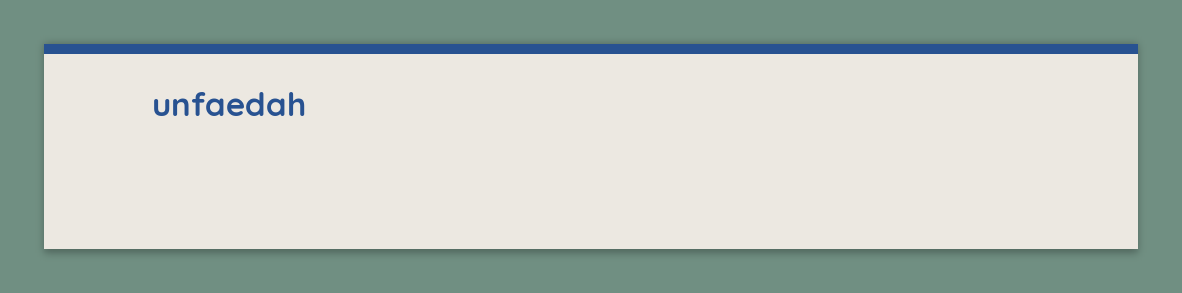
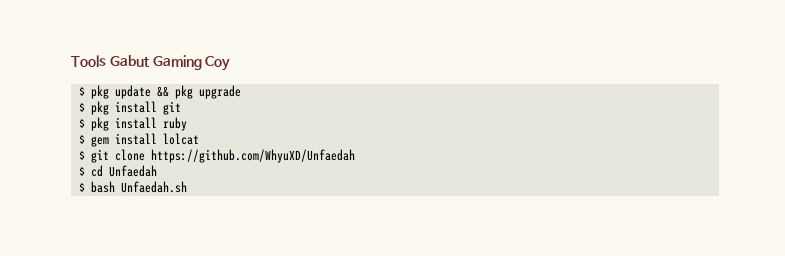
[152,92,306,116] unfaedah -> [71,55,231,71] [78,85,241,99] [78,101,181,115] [78,117,187,131] [78,133,199,147] [78,149,355,163] [78,165,157,177] [78,181,187,193] Tools Gabut Gaming Coy // $ pkg update && pkg upgrade // $ pkg install git // $ pkg install ruby // $ gem install lolcat // $ git clone https://github.com/WhyuXD/Unfaedah // $ cd Unfaedah // $ bash Unfaedah.sh

